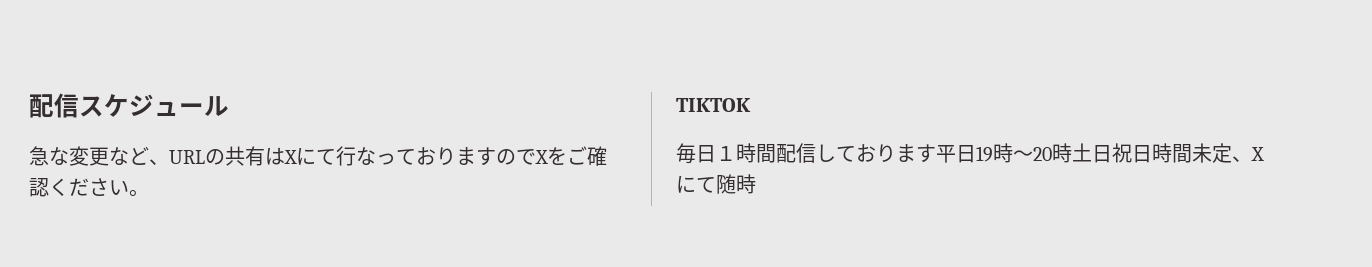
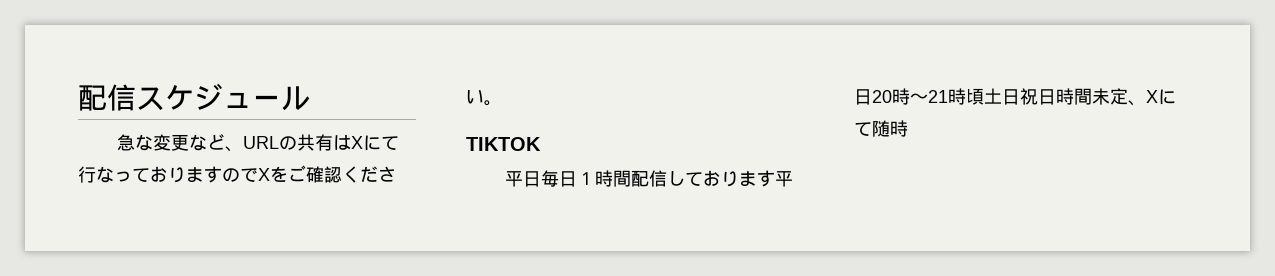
(751, 105) none -> [505,171,542,187] 平日
[976,143,1072,163] 19時〜20時 -> [872,88,984,105] 20時〜21時頃

